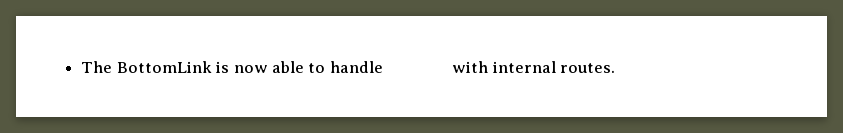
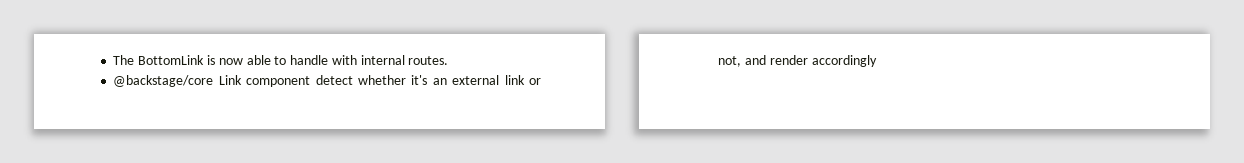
(616, 68) none -> [113,75,541,87] [718,55,877,67] // @backstage/core Link component detect whether it's an external link or not, and render accordingly

